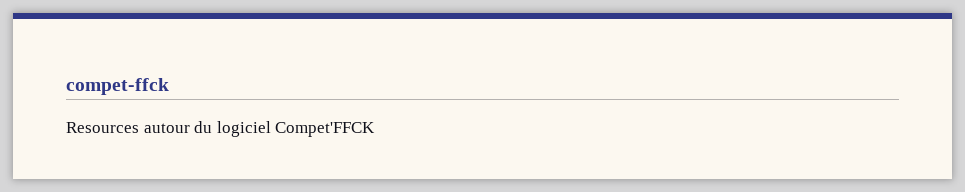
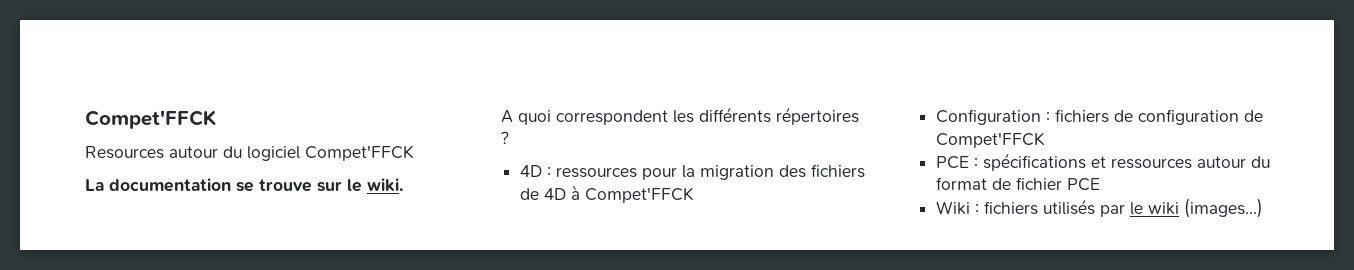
[66,78,169,95] compet-ffck -> [85,110,216,129] Compet'FFCK
(376, 129) none -> [85,178,403,192] [501,107,859,125] [500,131,509,144] [520,164,866,180] [520,185,695,203] [936,109,1264,125] [936,132,1046,148] [936,153,1271,171] [936,177,1101,191] [936,198,1264,218] // La documentation se trouve sur le wiki. // A quoi correspondent les différents répertoires ? // 4D : ressources pour la migration des fichiers de 4D à Compet'FFCK // Configuration : fichiers de configuration de Compet'FFCK // PCE : spécifications et ressources autour du format de fichier PCE // Wiki : fichiers utilisés par le wiki (images...)

